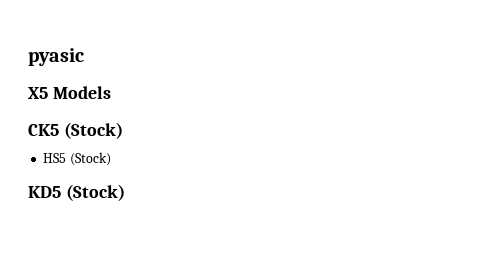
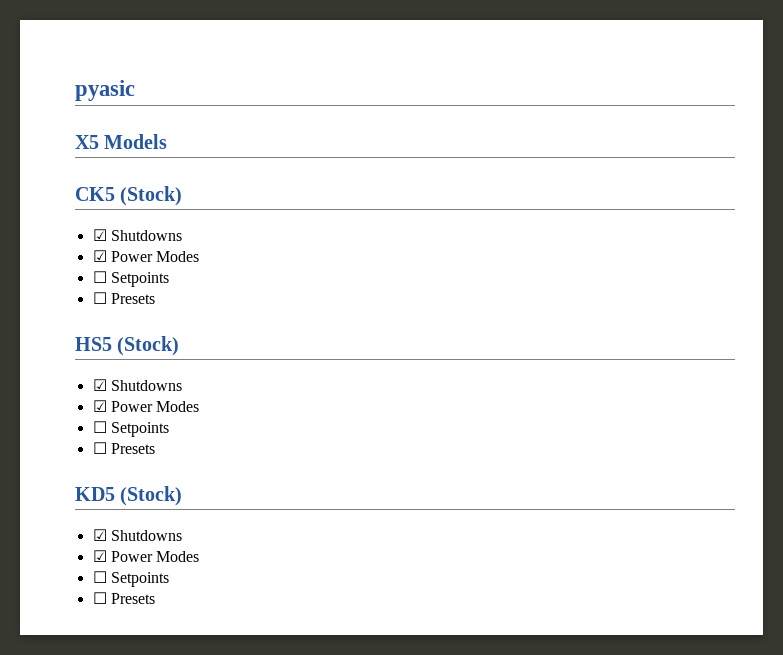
[43,152,112,166] [28,184,125,201] HS5 (Stock) // KD5 (Stock) -> [92,229,182,241] [92,250,200,262] [92,271,169,287] [92,292,155,304] [75,336,180,356] [92,379,182,391] [92,400,200,412] [92,421,169,437] [92,442,155,454] [75,486,183,506] [92,529,182,541] [92,550,200,562] [92,571,169,587] [92,592,155,604] ☑ Shutdowns // ☑ Power Modes // ☐ Setpoints // ☐ Presets // HS5 (Stock) // ☑ Shutdowns // ☑ Power Modes // ☐ Setpoints // ☐ Presets // KD5 (Stock) // ☑ Shutdowns // ☑ Power Modes // ☐ Setpoints // ☐ Presets

